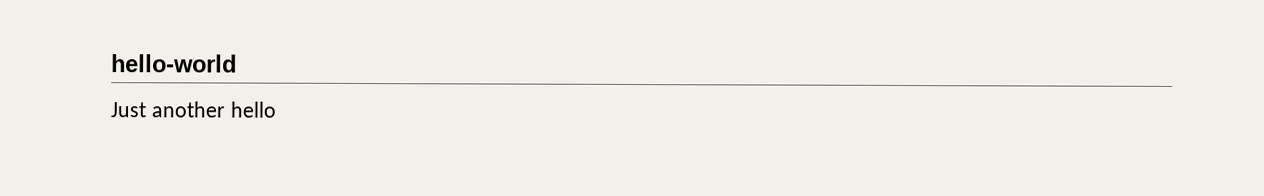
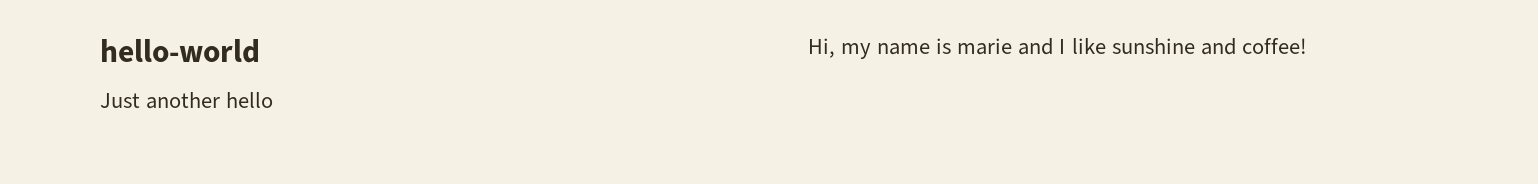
(276, 109) none -> [808,38,1307,59] // Hi, my name is marie and I like sunshine and coffee!

